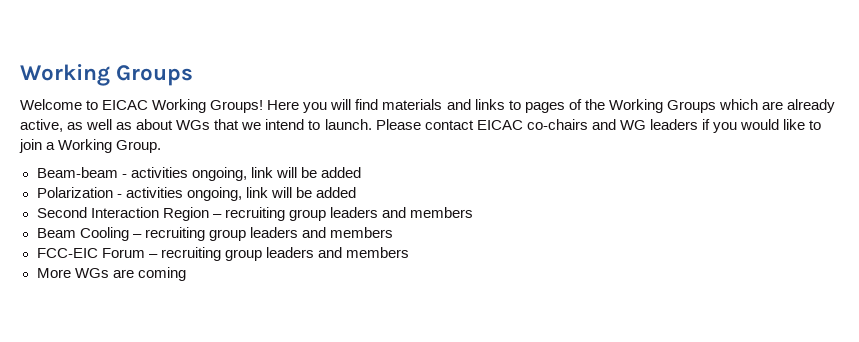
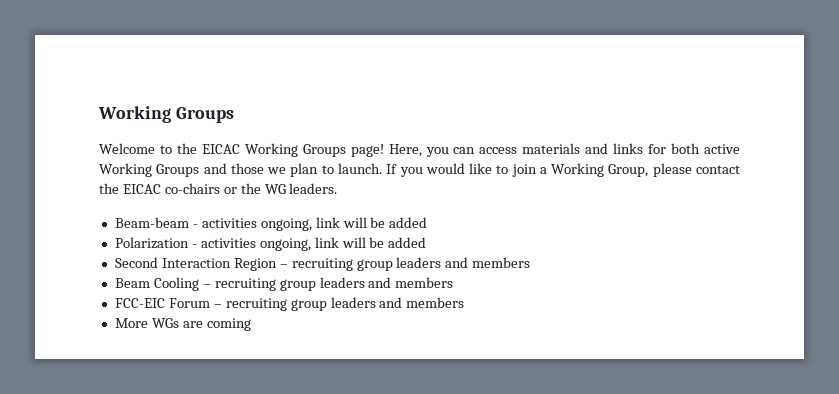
(99, 105) none -> [176,143,197,154] the
[210,99,835,113] [20,119,710,132] Groups! Here you will find materials and links to pages of the Working Groups which are already active, as well as about WGs that we intend to launch. Please contact EICAC co-chairs and WG leaders if -> [302,143,740,157] [99,163,398,177] Groups page! Here, you can access materials and links for both active Working Groups and those we plan to launch. If
[116,140,162,153] Group. -> [608,163,740,177] [99,183,338,194] Group, please contact the EICAC co-chairs or the WG leaders.

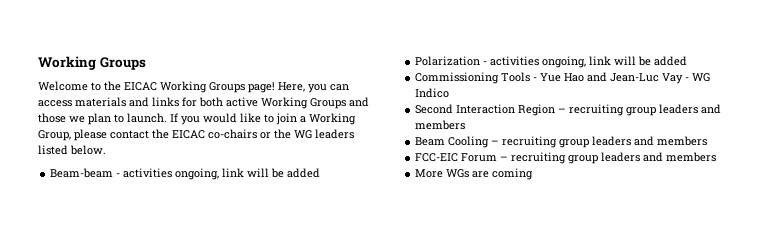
[289,183,338,194] leaders. -> [315,129,354,139] [38,145,106,155] leaders listed below.
(427, 242) none -> [415,72,711,84] [415,88,450,98] // Commissioning Tools - Yue Hao and Jean-Luc Vay - WG Indico

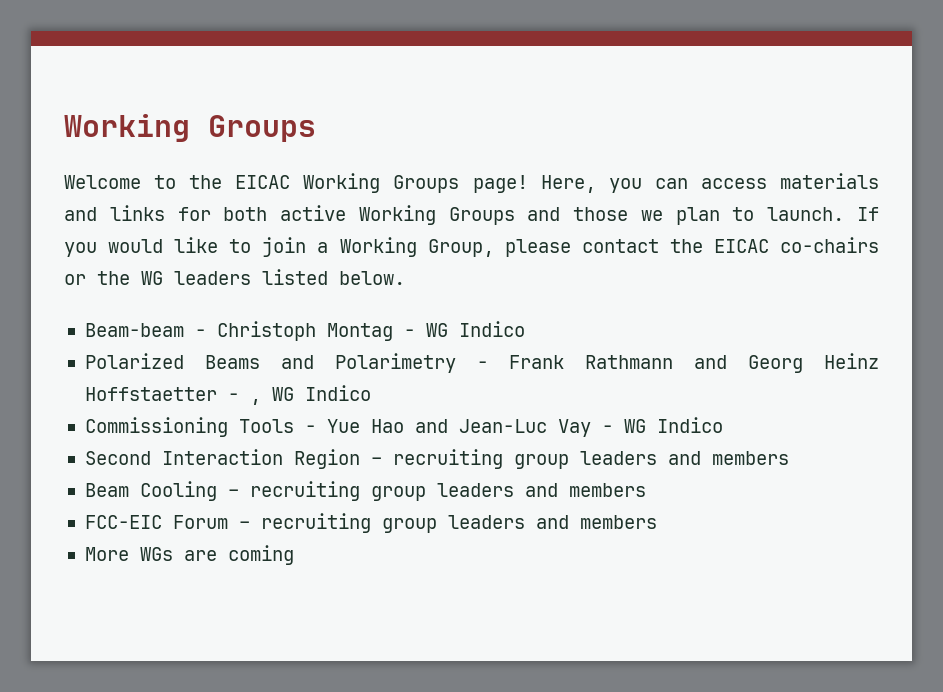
[123,168,321,180] [415,56,688,68] activities ongoing, link will be added // Polarization - activities ongoing, link will be added -> [216,321,525,341] [84,353,879,373] [84,385,371,405] Christoph Montag - WG Indico // Polarized Beams and Polarimetry - Frank Rathmann and Georg Heinz Hoffstaetter - , WG Indico

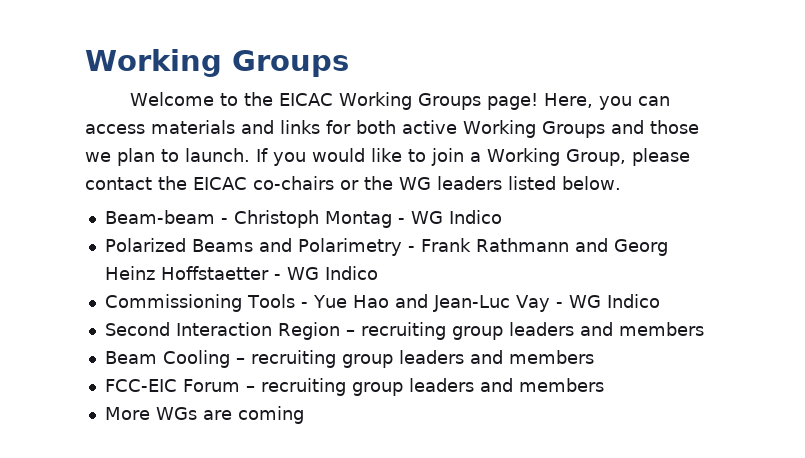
[249,399,261,405] , -> (281, 277) none

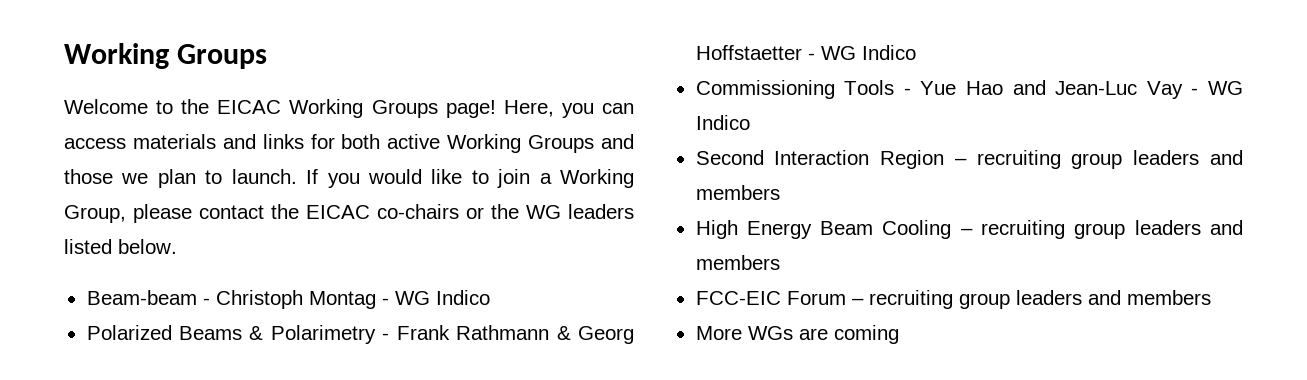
[258,238,292,252] and -> [249,326,264,340] &
[574,238,668,256] [104,266,155,280] and Georg Heinz -> [556,326,634,344] & Georg
(704, 329) none -> [695,220,812,239] High Energy

